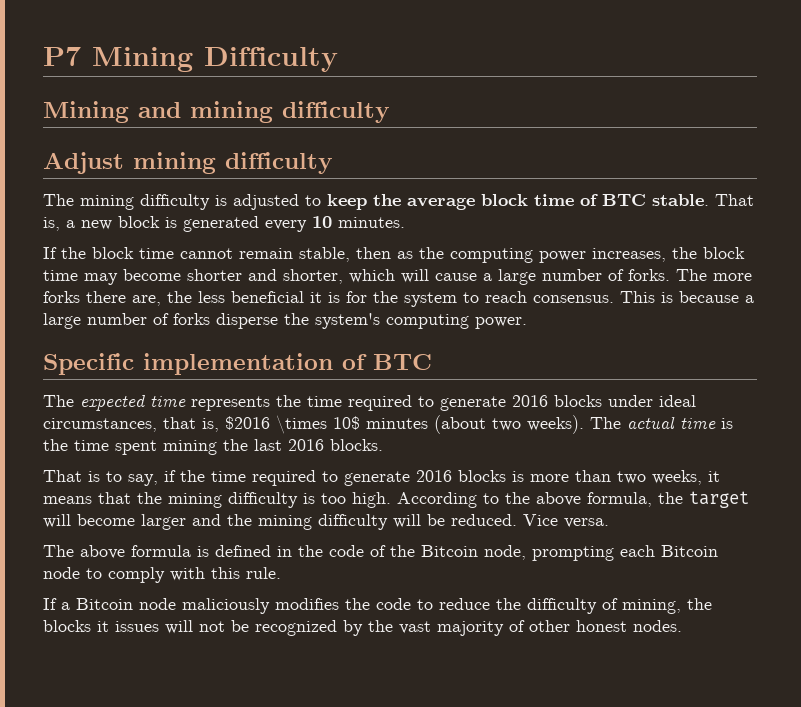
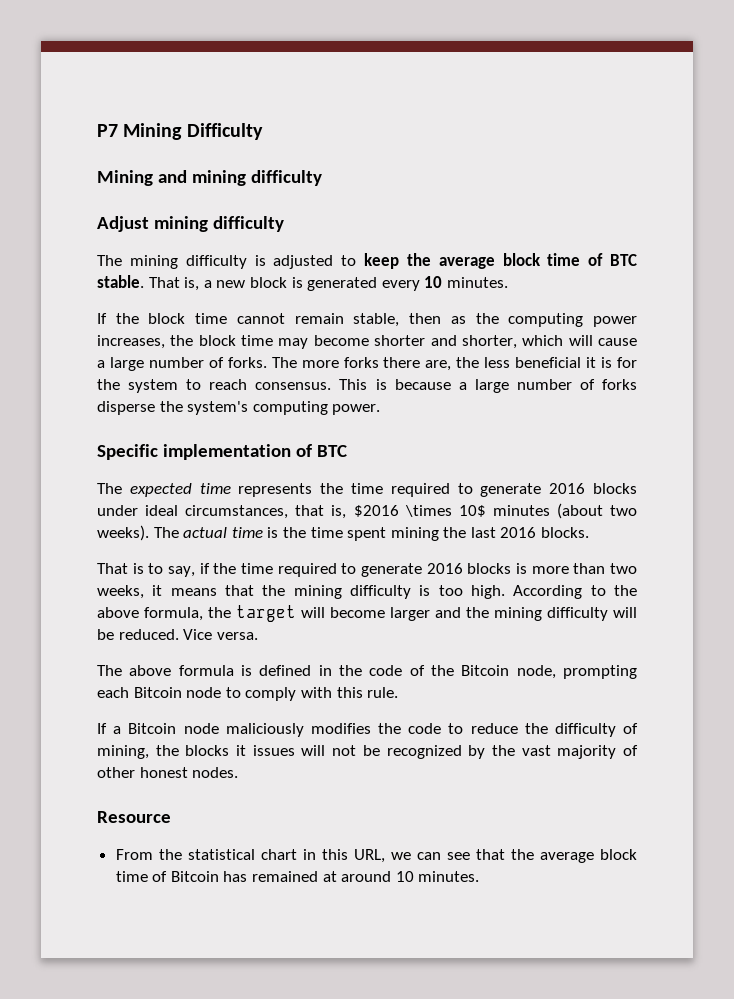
(682, 626) none -> [97,811,171,823] [115,849,637,863] [115,871,480,882] // Resource // From the statistical chart in this URL, we can see that the average block time of Bitcoin has remained at around 10 minutes.

